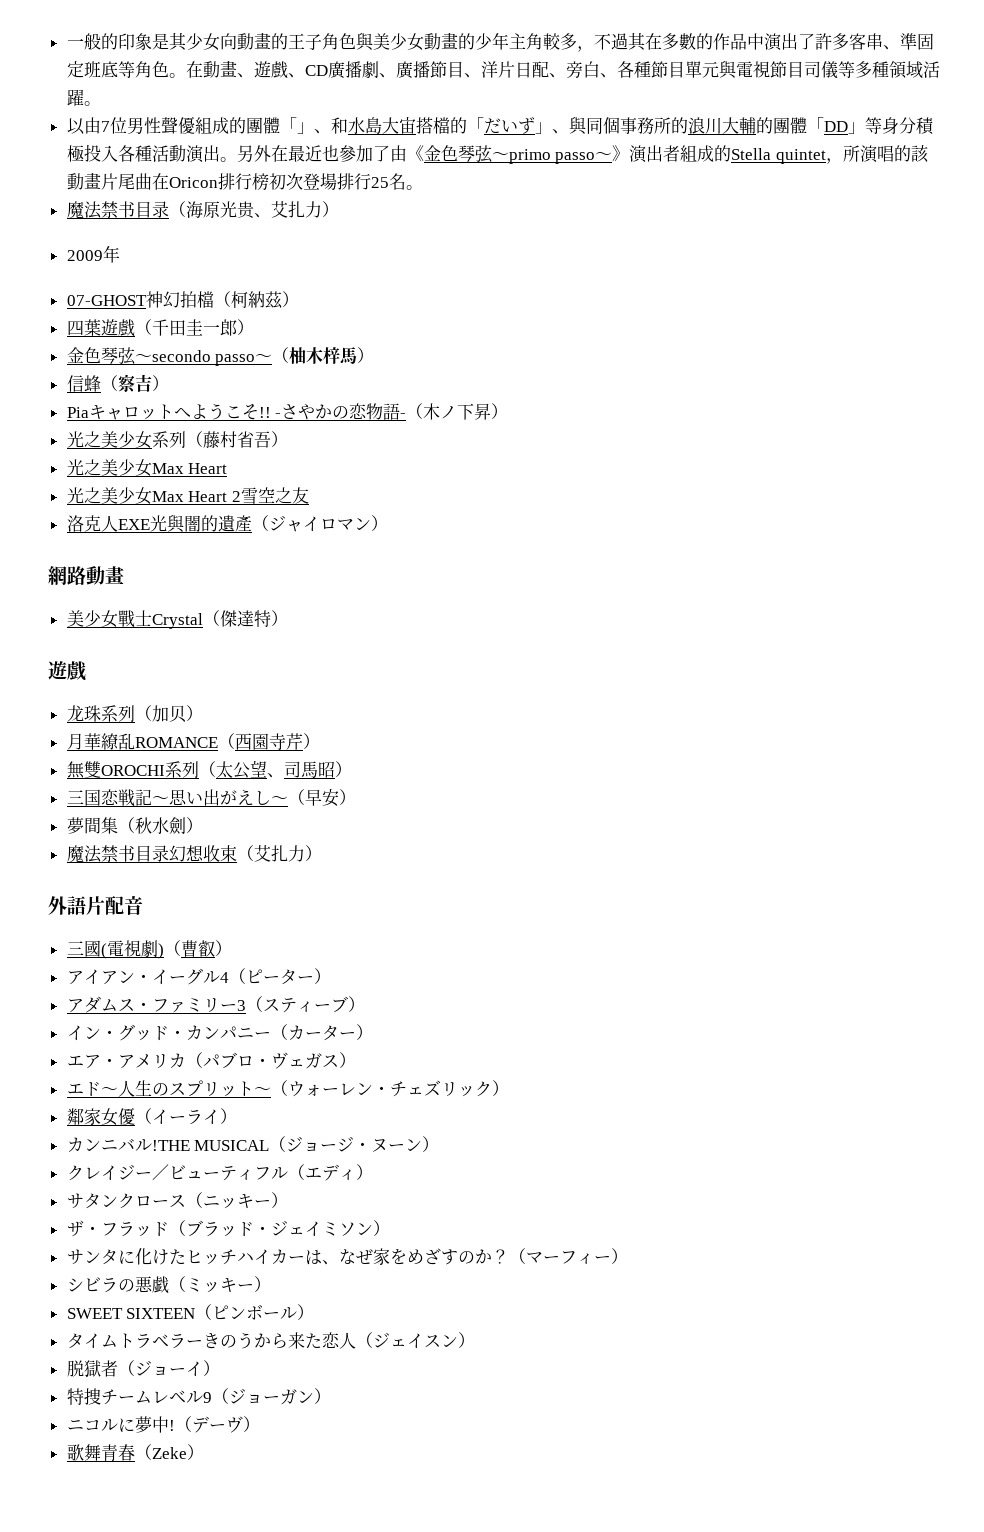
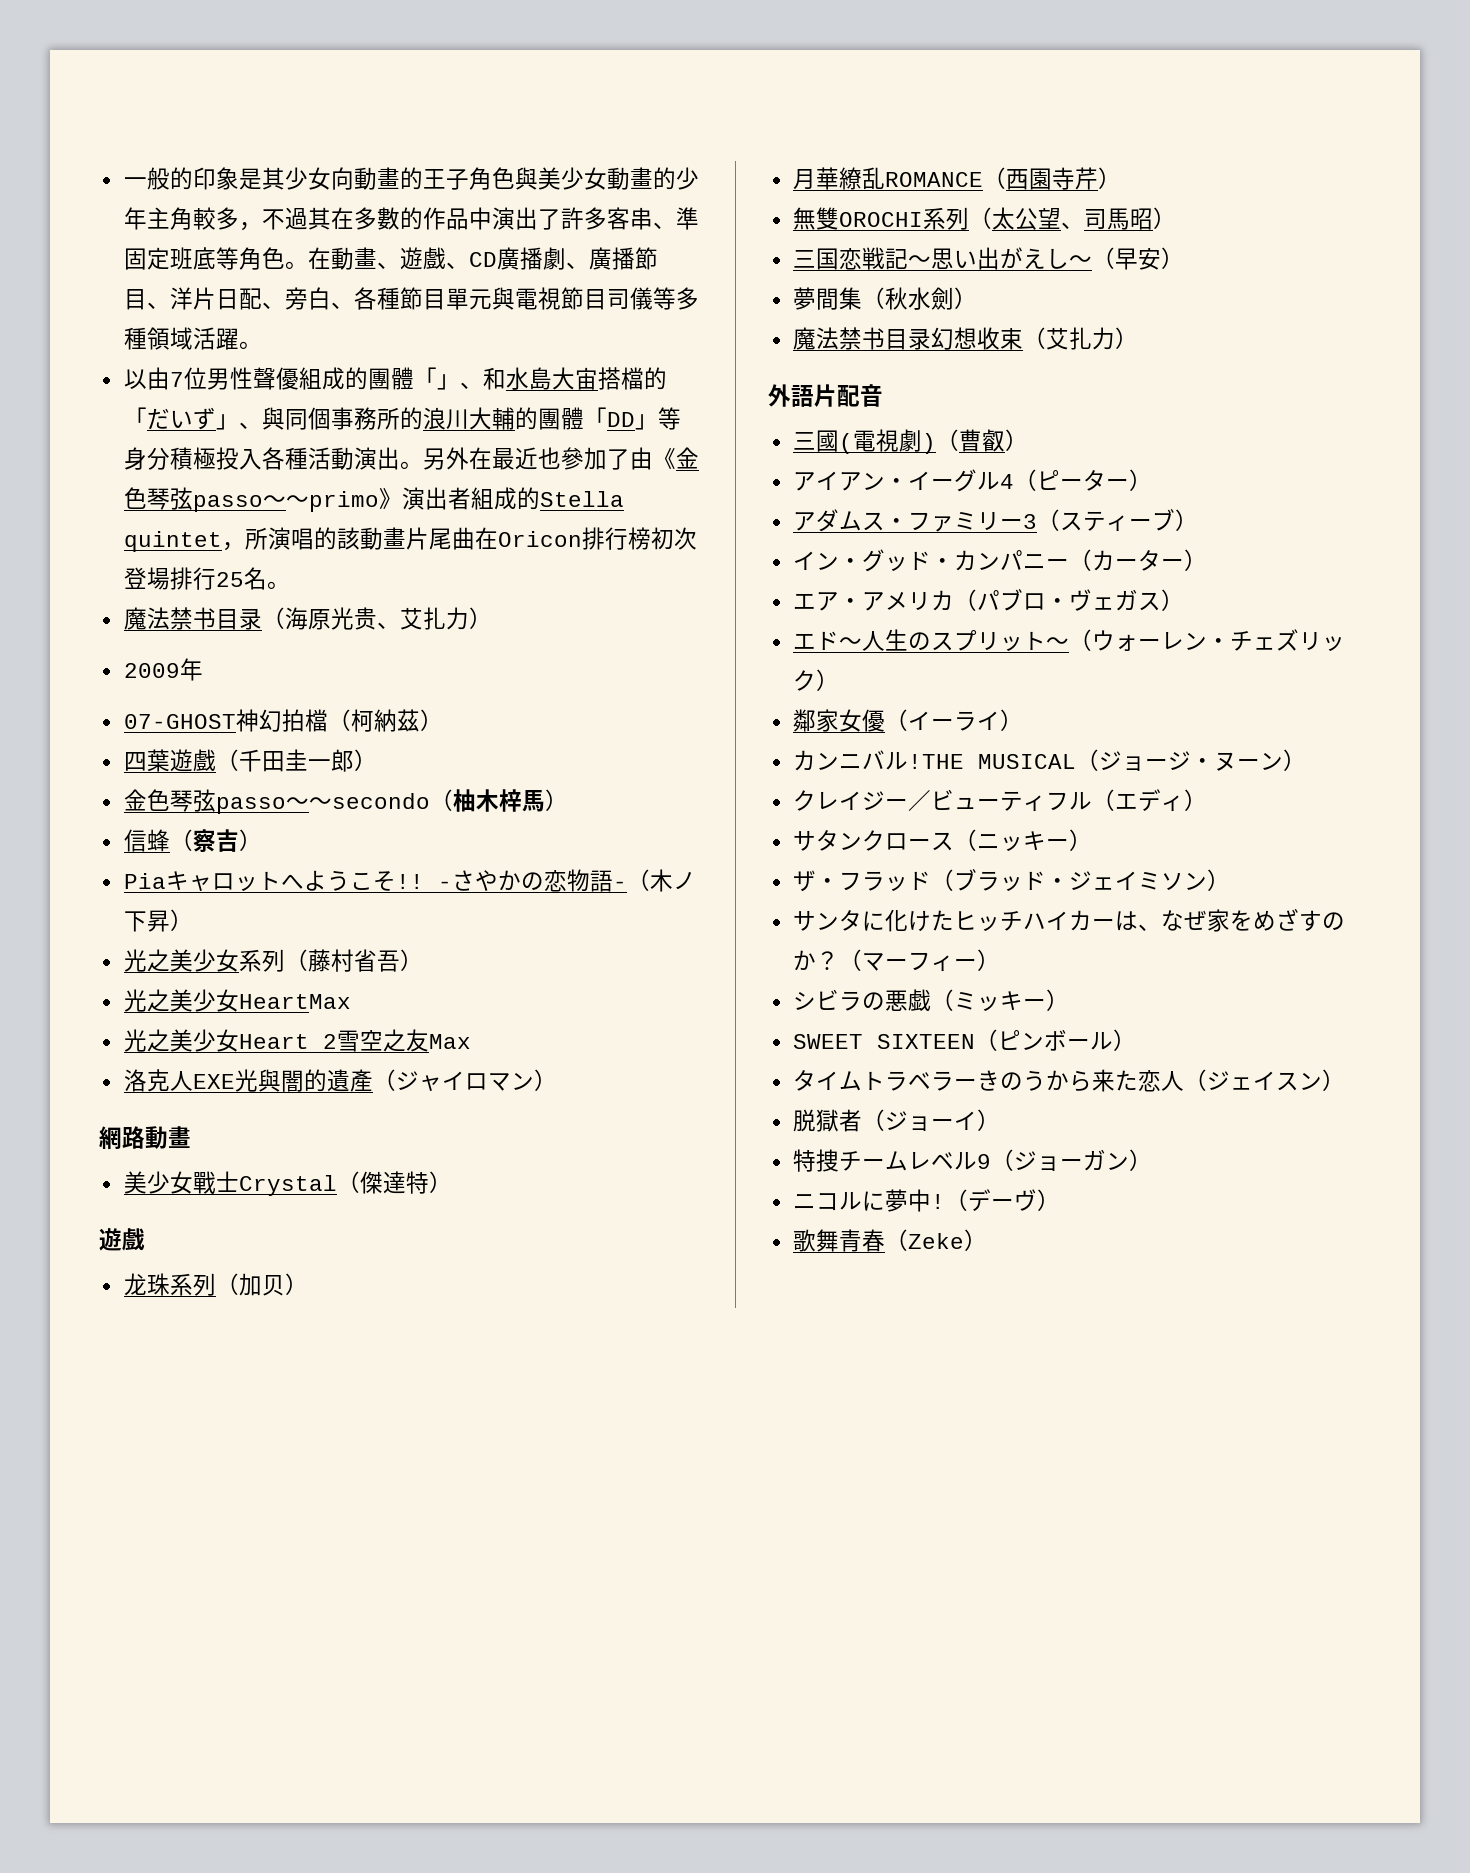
[491,149,613,164] ～primo passo～ -> [192,491,379,512] passo～～primo
[134,350,273,366] ～secondo passo～ -> [215,793,430,814] passo～～secondo
[151,463,228,474] [66,487,184,505] Max Heart // 光之美少女Max -> [238,994,351,1009] [123,1029,239,1052] HeartMax // 光之美少女
(309, 495) none -> [428,1034,471,1049] Max

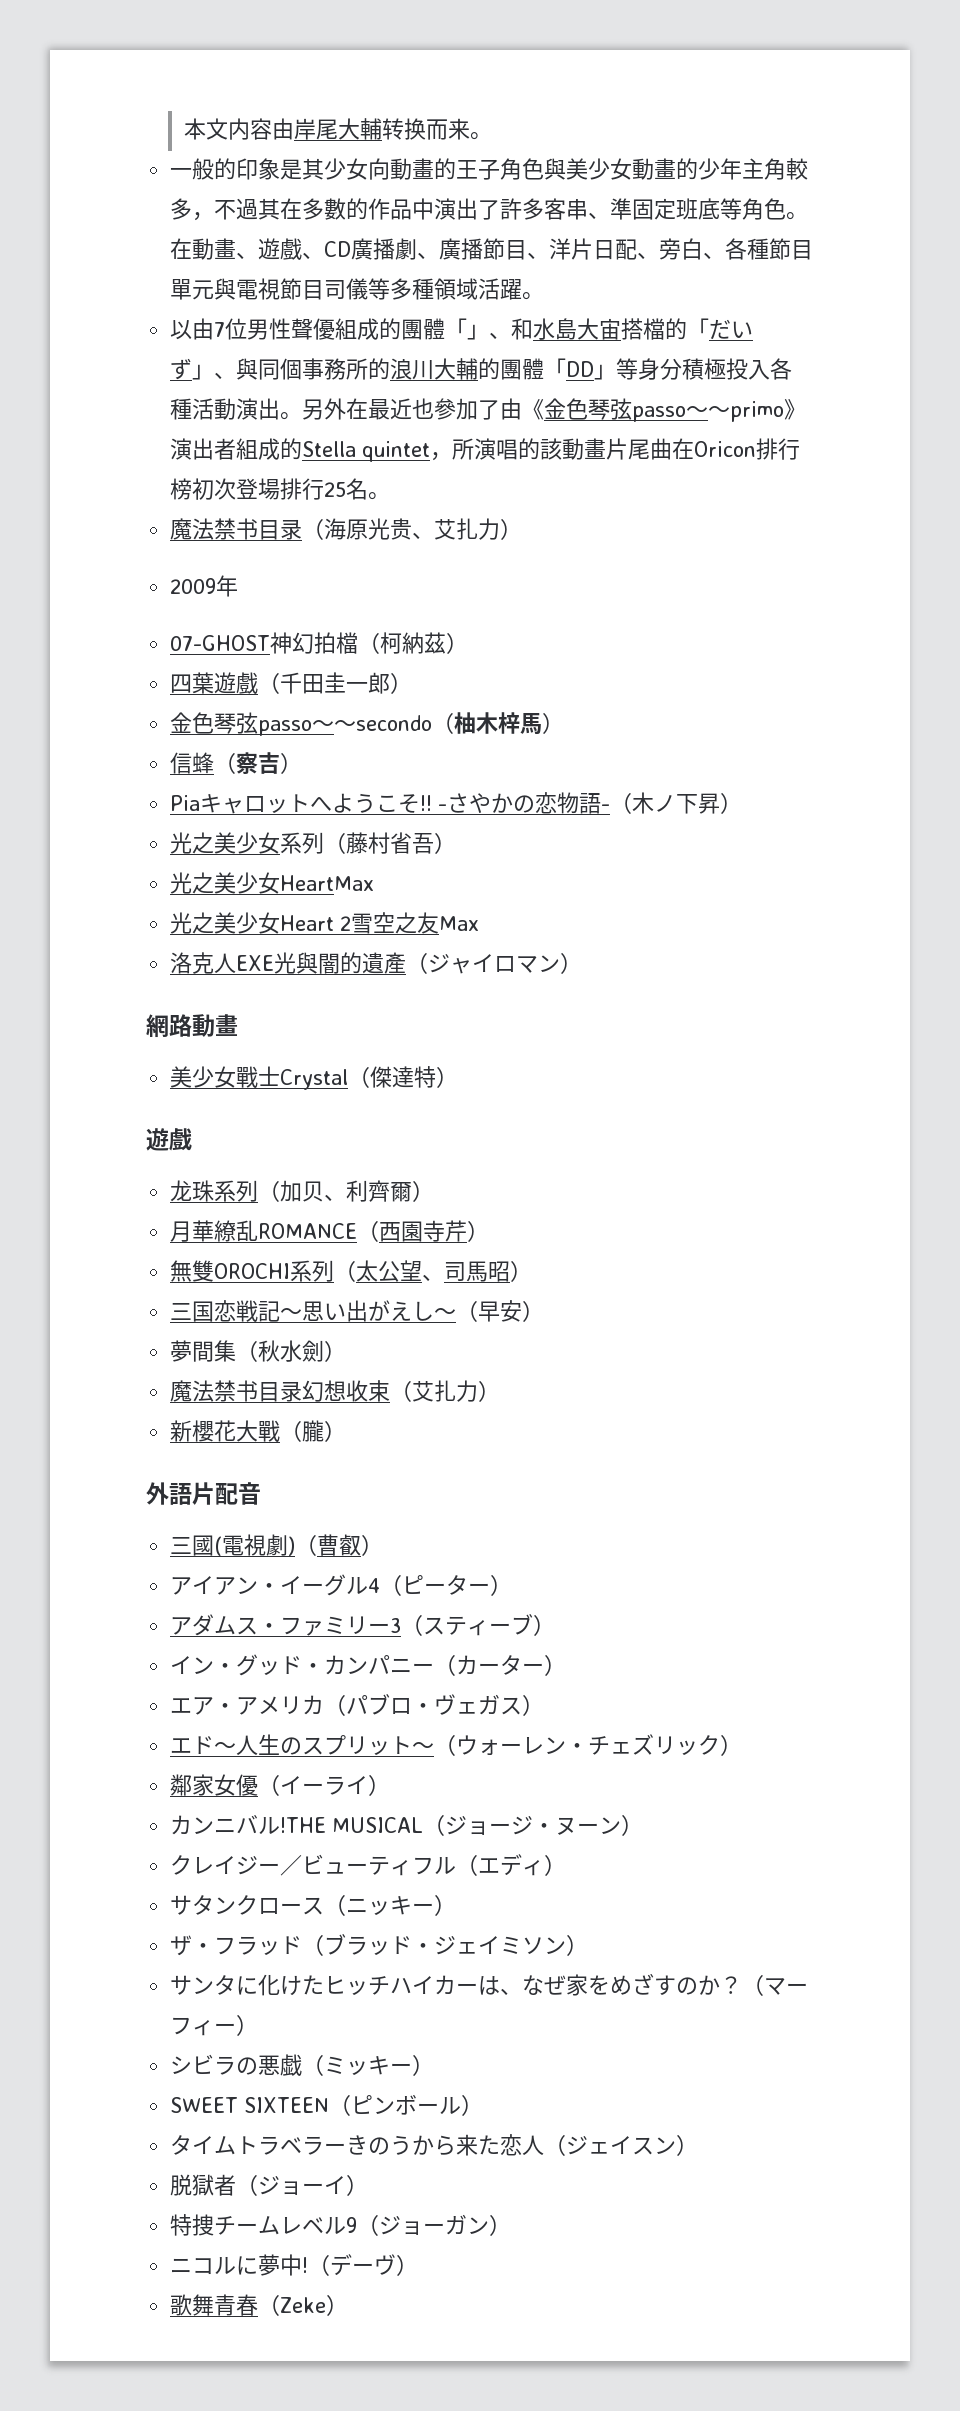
(123, 182) none -> [183,118,492,140] 本文内容由岸尾大輔转换而来。 //
(285, 1285) none -> [324,1180,413,1202] 、利齊爾
(1138, 338) none -> [170,1420,347,1442] // 新櫻花大戰（朧）

